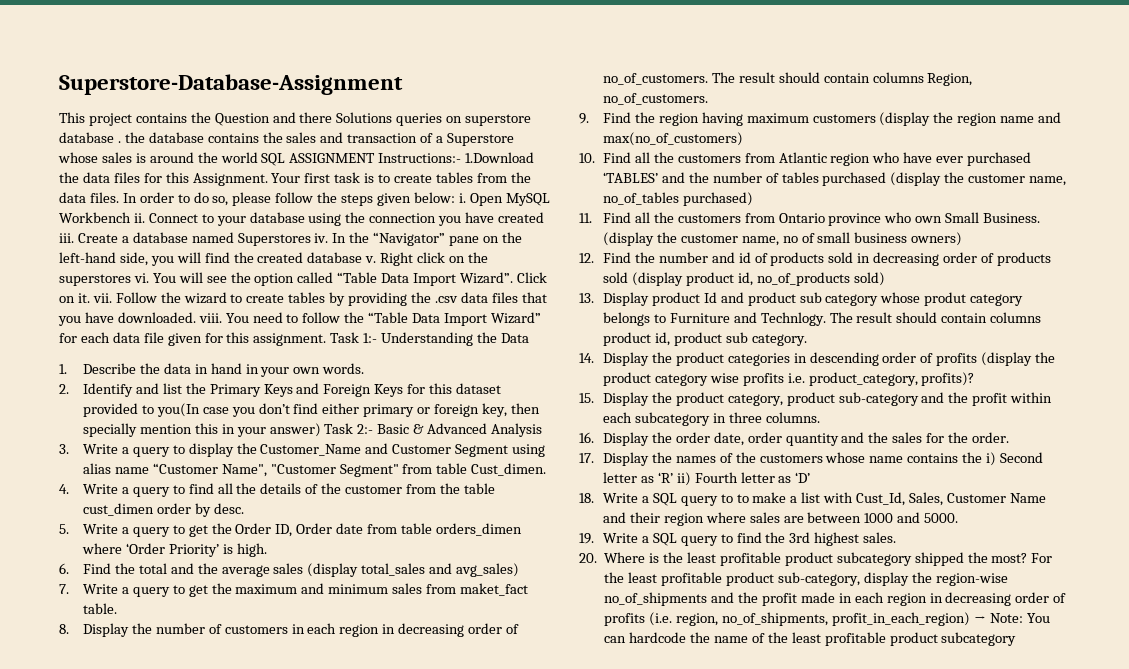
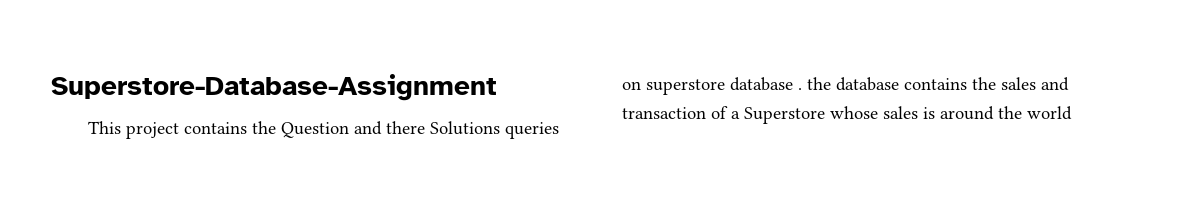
[261,152,535,166] [59,172,531,186] [59,192,550,206] [59,212,545,226] [59,232,522,246] [59,252,488,266] [59,272,547,286] [59,292,547,306] [58,312,541,326] [59,332,529,346] [59,363,365,377] [59,383,502,397] [82,403,540,417] [82,423,543,437] [59,443,546,457] [82,463,547,477] [59,483,495,497] [82,503,244,517] [59,523,522,537] [81,543,267,557] [59,563,520,577] [59,583,529,597] [82,603,117,614] [59,623,520,637] [602,72,973,86] [602,93,708,105] [579,112,1062,126] [602,132,743,146] [579,152,1032,166] [602,172,1067,186] [602,192,753,206] [579,212,1041,226] [602,232,963,246] [579,252,1051,266] [602,272,885,286] [579,292,1024,306] [602,312,1042,326] [602,332,807,346] [579,352,1056,366] [602,372,975,386] [579,392,1053,406] [602,412,820,426] [579,432,1010,446] [579,452,1044,466] [602,472,811,486] [579,492,1046,506] [602,512,959,526] [579,532,897,546] [579,552,1053,566] [604,572,1008,586] [604,592,1067,606] [604,612,1050,626] [604,632,1017,646] SQL ASSIGNMENT Instructions:- 1.Download the data files for this Assignment. Your first task is to create tables from the data files. In order to do so, please follow the steps given below: i. Open MySQL Workbench ii. Connect to your database using the connection you have created iii. Create a database named Superstores iv. In the “Navigator” pane on the left-hand side, you will find the created database v. Right click on the superstores vi. You will see the option called “Table Data Import Wizard”. Click on it. vii. Follow the wizard to create tables by providing the .csv data files that you have downloaded. viii. You need to follow the “Table Data Import Wizard” for each data file given for this assignment. Task 1:- Understanding the Data // 1. Describe the data in hand in your own words. // 2. Identify and list the Primary Keys and Foreign Keys for this dataset provided to you(In case you don’t find either primary or foreign key, then specially mention this in your answer) Task 2:- Basic & Advanced Analysis // 3. Write a query to display the Customer_Name and Customer Segment using alias name “Customer Name", "Customer Segment" from table Cust_dimen. // 4. Write a query to find all the details of the customer from the table cust_dimen order by desc. // 5. Write a query to get the Order ID, Order date from table orders_dimen where ‘Order Priority’ is high. // 6. Find the total and the average sales (display total_sales and avg_sales) // 7. Write a query to get the maximum and minimum sales from maket_fact table. // 8. Display the number of customers in each region in decreasing order of no_of_customers. The result should contain columns Region, no_of_customers. // 9. Find the region having maximum customers (display the region name and max(no_of_customers) // 10. Find all the customers from Atlantic region who have ever purchased ‘TABLES’ and the number of tables purchased (display the customer name, no_of_tables purchased) // 11. Find all the customers from Ontario province who own Small Business. (display the customer name, no of small business owners) // 12. Find the number and id of products sold in decreasing order of products sold (display product id, no_of_products sold) // 13. Display product Id and product sub category whose produt category belongs to Furniture and Technlogy. The result should contain columns product id, product sub category. // 14. Display the product categories in descending order of profits (display the product category wise profits i.e. product_category, profits)? // 15. Display the product category, product sub-category and the profit within each subcategory in three columns. // 16. Display the order date, order quantity and the sales for the order. // 17. Display the names of the customers whose name contains the i) Second letter as ‘R’ ii) Fourth letter as ‘D’ // 18. Write a SQL query to to make a list with Cust_Id, Sales, Customer Name and their region where sales are between 1000 and 5000. // 19. Write a SQL query to find the 3rd highest sales. // 20. Where is the least profitable product subcategory shipped the most? For the least profitable product sub-category, display the region-wise no_of_shipments and the profit made in each region in decreasing order of profits (i.e. region, no_of_shipments, profit_in_each_region) → Note: You can hardcode the name of the least profitable product subcategory -> (1072, 113) none

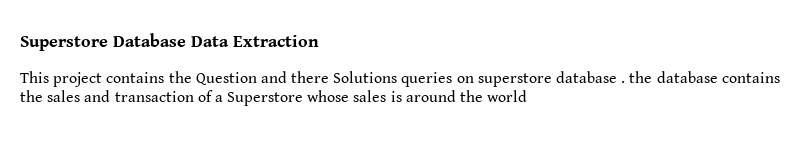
[51,74,497,101] Superstore-Database-Assignment -> [20,33,319,51] Superstore Database Data Extraction

